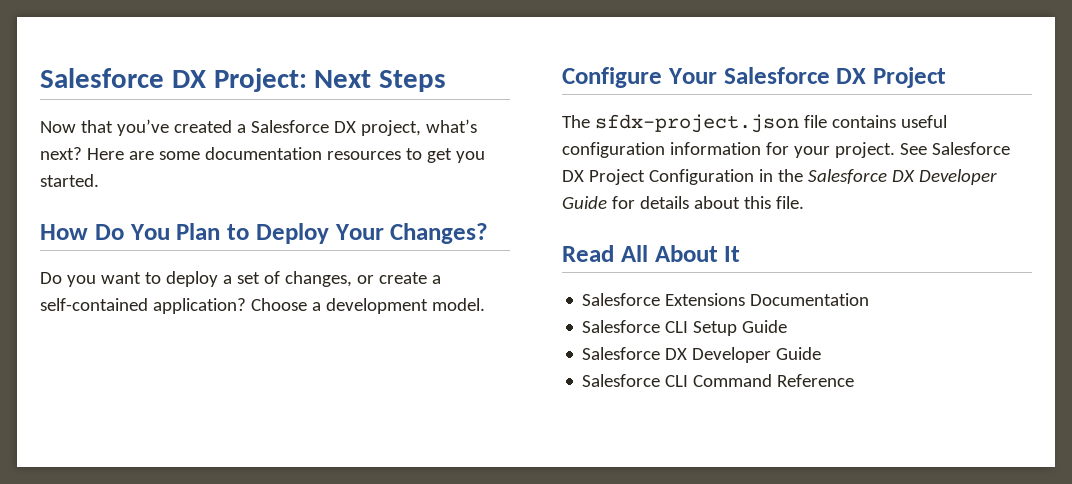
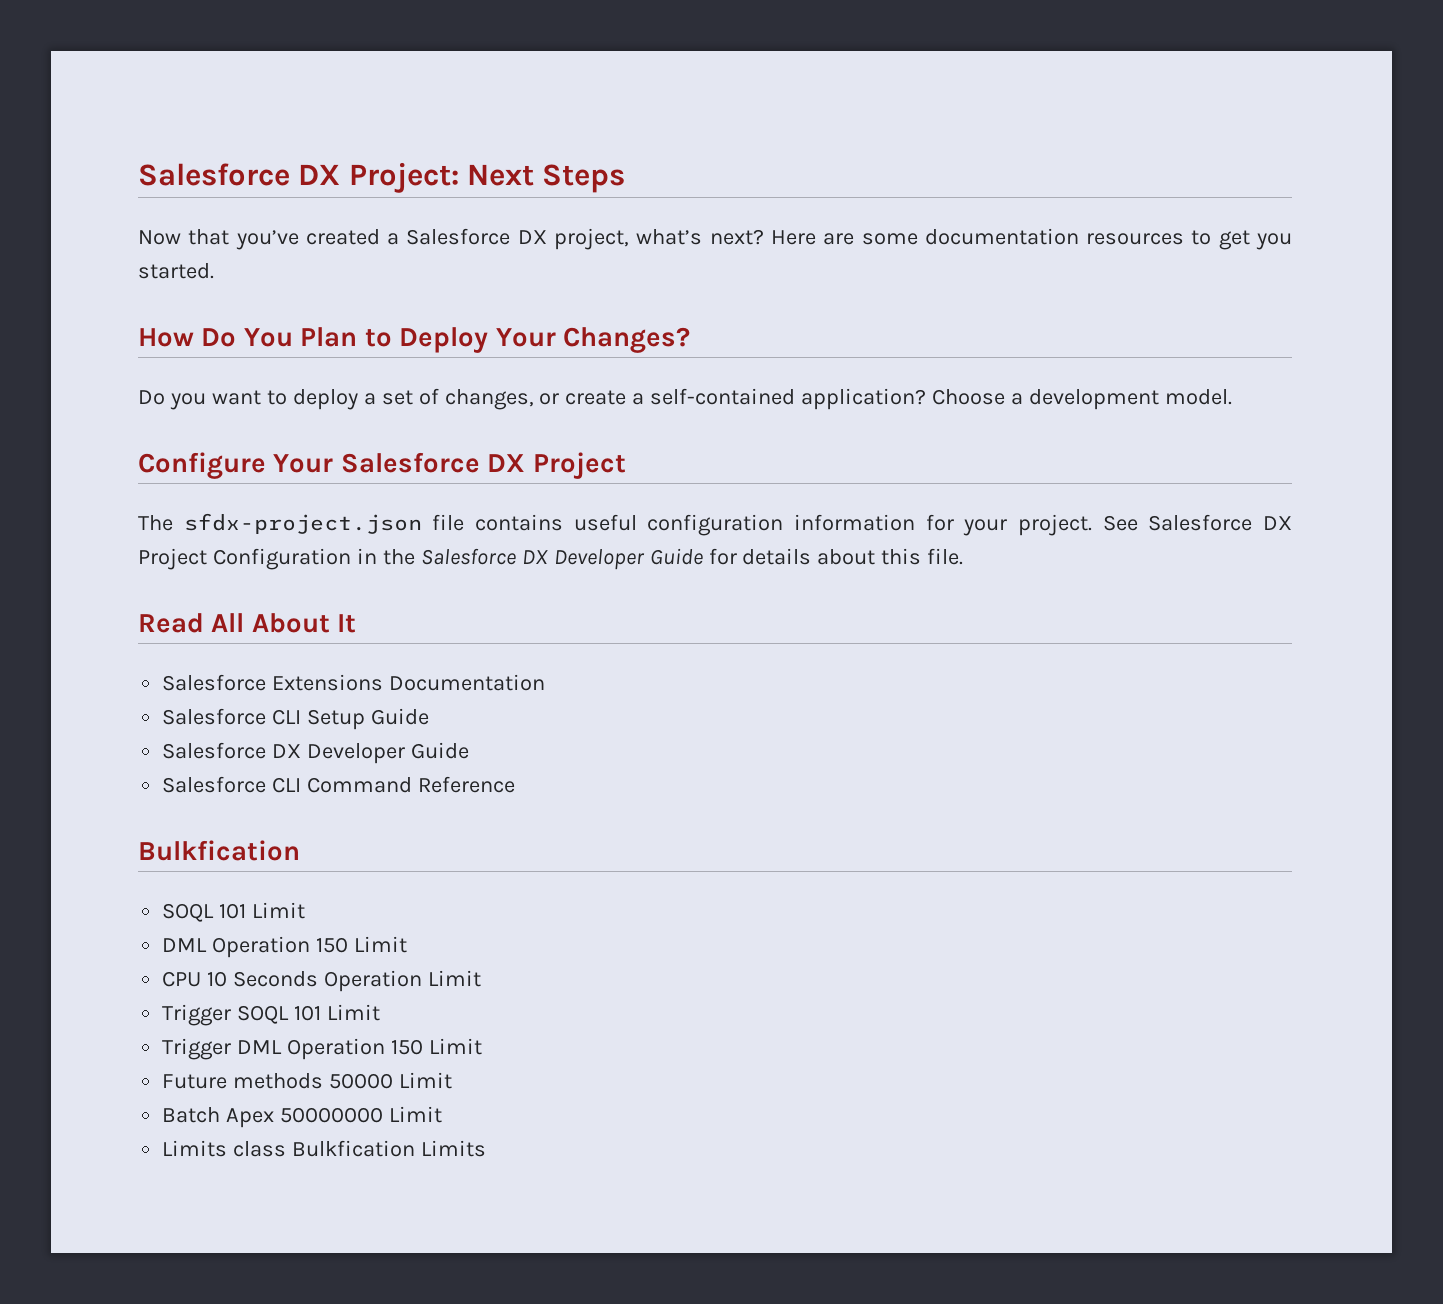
(855, 380) none -> [138,840,300,861] [162,902,306,922] [162,936,408,958] [162,970,481,992] [162,1004,381,1026] [162,1038,482,1060] [162,1072,453,1089] [162,1106,443,1128] [162,1140,487,1157] // Bulkfication // SOQL 101 Limit // DML Operation 150 Limit // CPU 10 Seconds Operation Limit // Trigger SOQL 101 Limit // Trigger DML Operation 150 Limit // Future methods 50000 Limit // Batch Apex 50000000 Limit // Limits class Bulkfication Limits

